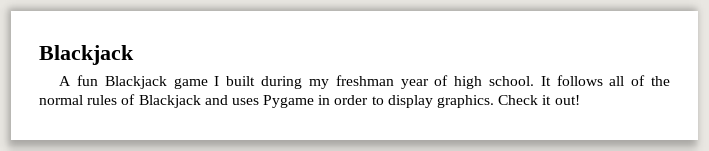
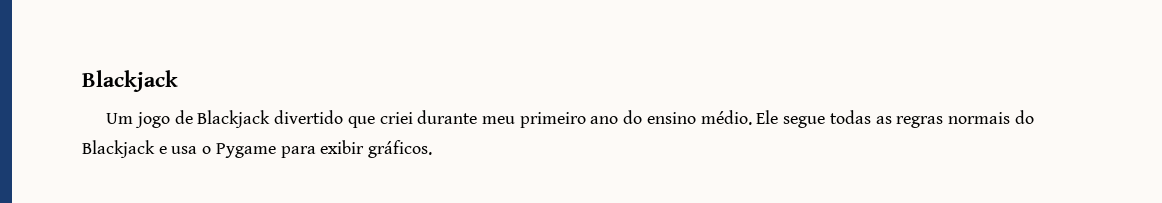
[59,75,670,89] [39,94,580,108] A fun Blackjack game I built during my freshman year of high school. It follows all of the normal rules of Blackjack and uses Pygame in order to display graphics. Check it out! -> [106,110,1034,128] [82,140,433,158] Um jogo de Blackjack divertido que criei durante meu primeiro ano do ensino médio. Ele segue todas as regras normais do Blackjack e usa o Pygame para exibir gráficos.

